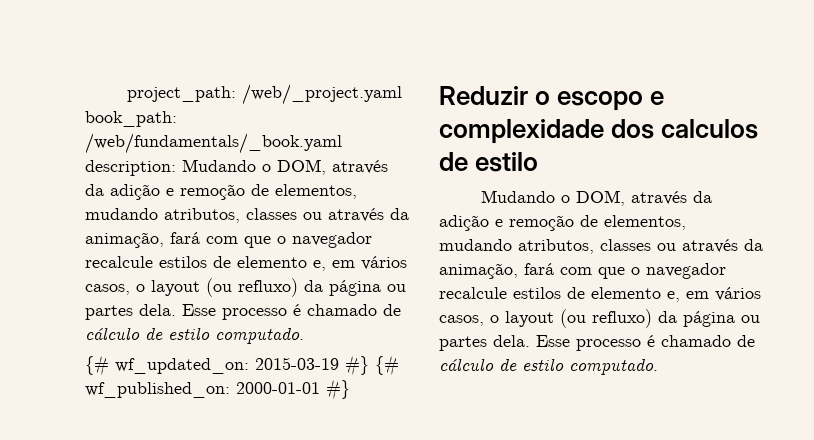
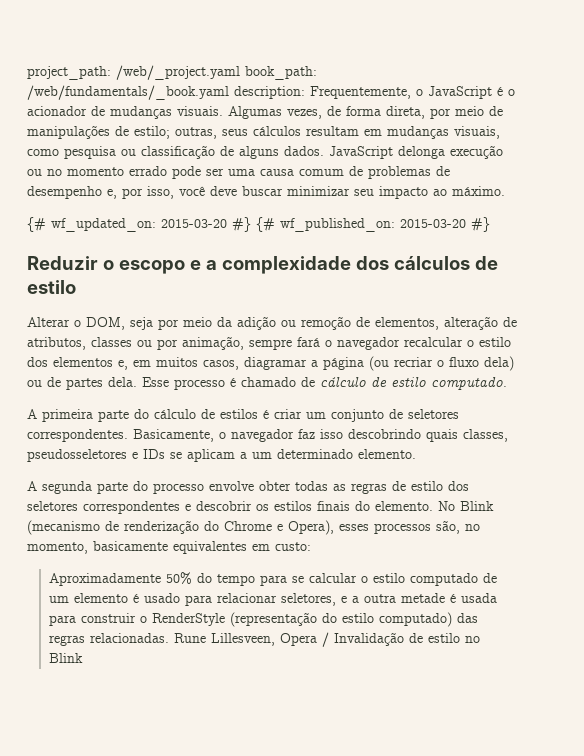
[182,159,388,175] [85,184,357,200] [85,208,409,223] [85,232,372,248] [85,256,407,271] [85,278,406,297] Mudando o DOM, através da adição e remoção de elementos, mudando atributos, classes ou através da animação, fará com que o navegador recalcule estilos de elemento e, em vários casos, o layout (ou refluxo) da página ou -> [310,86,515,99] [27,106,503,119] [27,125,500,139] [27,145,503,159] [27,166,450,179] [27,186,505,199] [27,217,490,232] [27,256,498,274] [27,280,76,294] [27,316,517,330] [27,336,511,350] [27,356,514,371] [27,377,61,387] Frequentemente, o JavaScript é o acionador de mudanças visuais. Algumas vezes, de forma direta, por meio de manipulações de estilo; outras, seus cálculos resultam em mudanças visuais, como pesquisa ou classificação de alguns dados. JavaScript delonga execução ou no momento errado pode ser uma causa comum de problemas de desempenho e, por isso, você deve buscar minimizar seu impacto ao máximo. // {# wf_updated_on: 2015-03-20 #} {# wf_published_on: 2015-03-20 #} // Reduzir o escopo e a complexidade dos cálculos de estilo // Alterar o DOM, seja por meio da adição ou remoção de elementos, alteração de atributos, classes ou por animação, sempre fará o navegador recalcular o estilo dos elementos e, em muitos casos, diagramar a página (ou recriar o fluxo dela) ou de
[85,355,399,376] [85,379,350,400] [439,86,665,111] [439,119,759,144] [439,152,539,172] [481,190,713,206] [439,215,686,231] [439,239,763,254] [439,263,726,279] [439,287,761,302] [439,309,760,328] [439,335,755,351] [439,358,658,375] {# wf_updated_on: 2015-03-19 #} {# wf_published_on: 2000-01-01 #} // Reduzir o escopo e complexidade dos calculos de estilo // Mudando o DOM, através da adição e remoção de elementos, mudando atributos, classes ou através da animação, fará com que o navegador recalcule estilos de elemento e, em vários casos, o layout (ou refluxo) da página ou partes dela. Esse processo é chamado de cálculo de estilo computado. -> [27,409,459,422] [27,429,508,442] [27,449,416,462] [27,481,469,494] [27,501,494,514] [27,520,480,535] [27,541,311,554] [48,572,497,586] [48,593,497,606] [48,612,478,627] [48,632,480,647] [48,653,83,663] A primeira parte do cálculo de estilos é criar um conjunto de seletores correspondentes. Basicamente, o navegador faz isso descobrindo quais classes, pseudosseletores e IDs se aplicam a um determinado elemento. // A segunda parte do processo envolve obter todas as regras de estilo dos seletores correspondentes e descobrir os estilos finais do elemento. No Blink (mecanismo de renderização do Chrome e Opera), esses processos são, no momento, basicamente equivalentes em custo: // Aproximadamente 50% do tempo para se calcular o estilo computado de um elemento é usado para relacionar seletores, e a outra metade é usada para construir o RenderStyle (representação do estilo computado) das regras relacionadas. Rune Lillesveen, Opera / Invalidação de estilo no Blink

